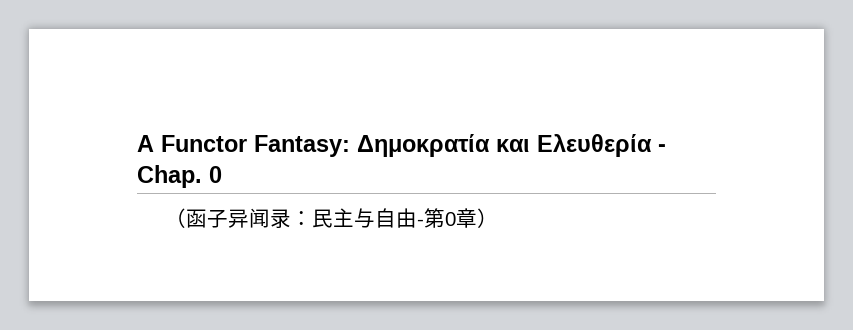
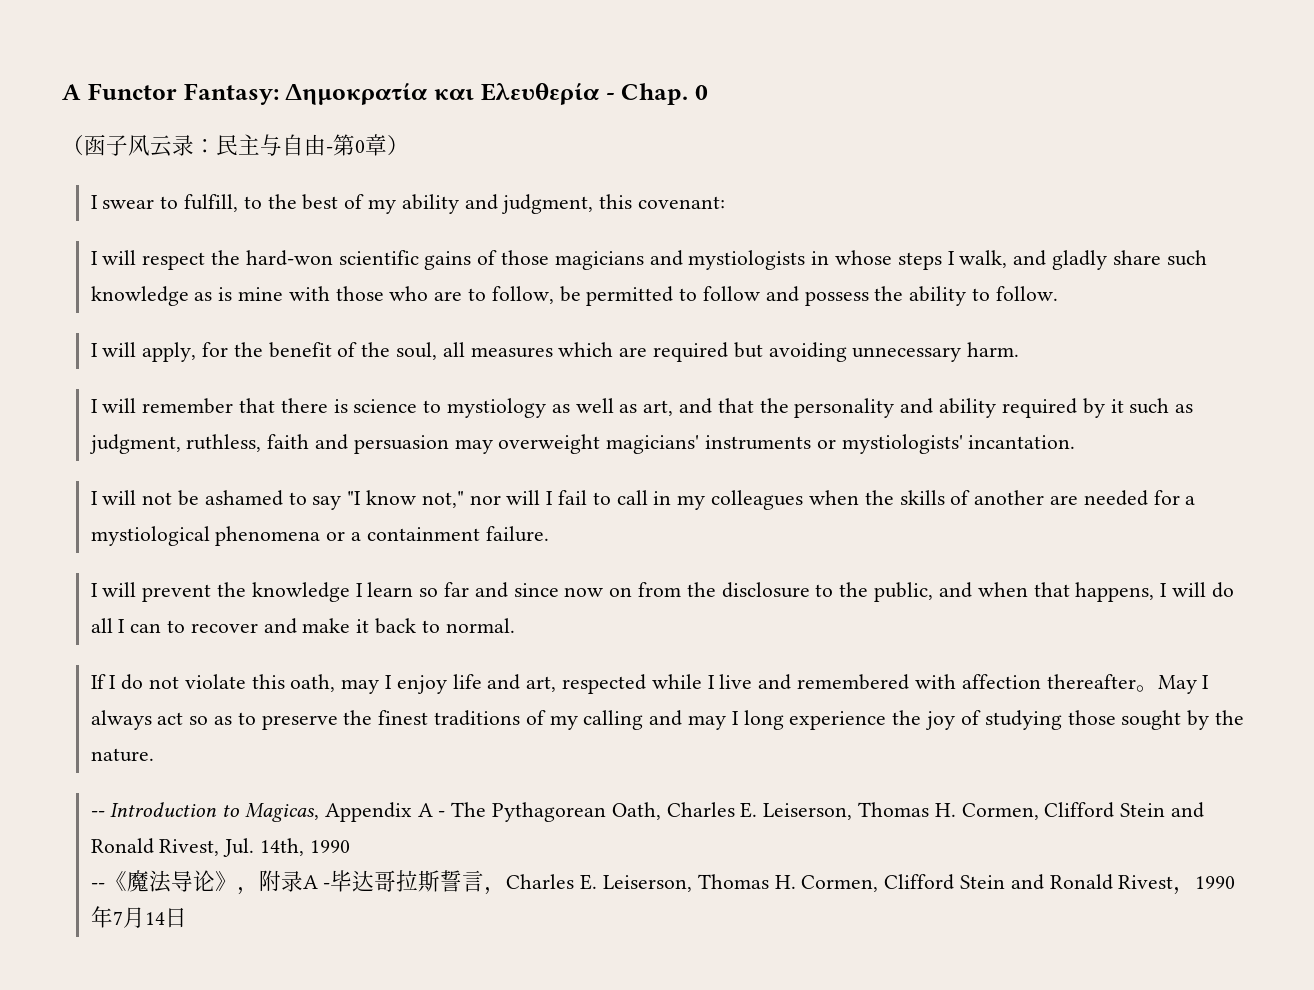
[228,208,271,228] 异闻 -> [128,134,172,157] 风云
(499, 218) none -> [90,194,726,214] [90,250,1207,270] [90,286,1058,306] [90,342,1020,362] [90,398,1194,418] [88,434,1076,454] [90,490,1196,510] [90,526,549,546] [90,582,1234,602] [90,618,515,634] [90,674,1210,694] [90,710,1244,730] [90,748,154,762] [90,802,1205,822] [90,838,350,857] [90,870,1236,895] [90,906,187,928] // I swear to fulfill, to the best of my ability and judgment, this covenant: // I will respect the hard-won scientific gains of those magicians and mystiologists in whose steps I walk, and gladly share such knowledge as is mine with those who are to follow, be permitted to follow and possess the ability to follow. // I will apply, for the benefit of the soul, all measures which are required but avoiding unnecessary harm. // I will remember that there is science to mystiology as well as art, and that the personality and ability required by it such as judgment, ruthless, faith and persuasion may overweight magicians' instruments or mystiologists' incantation. // I will not be ashamed to say "I know not," nor will I fail to call in my colleagues when the skills of another are needed for a mystiological phenomena or a containment failure. // I will prevent the knowledge I learn so far and since now on from the disclosure to the public, and when that happens, I will do all I can to recover and make it back to normal. // If I do not violate this oath, may I enjoy life and art, respected while I live and remembered with affection thereafter。May I always act so as to preserve the finest traditions of my calling and may I long experience the joy of studying those sought by the nature. // -- Introduction to Magicas, Appendix A - The Pythagorean Oath, Charles E. Leiserson, Thomas H. Cormen, Clifford Stein and Ronald Rivest, Jul. 14th, 1990 // --《魔法导论》，附录A -毕达哥拉斯誓言，Charles E. Leiserson, Thomas H. Cormen, Clifford Stein and Ronald Rivest，1990年7月14日

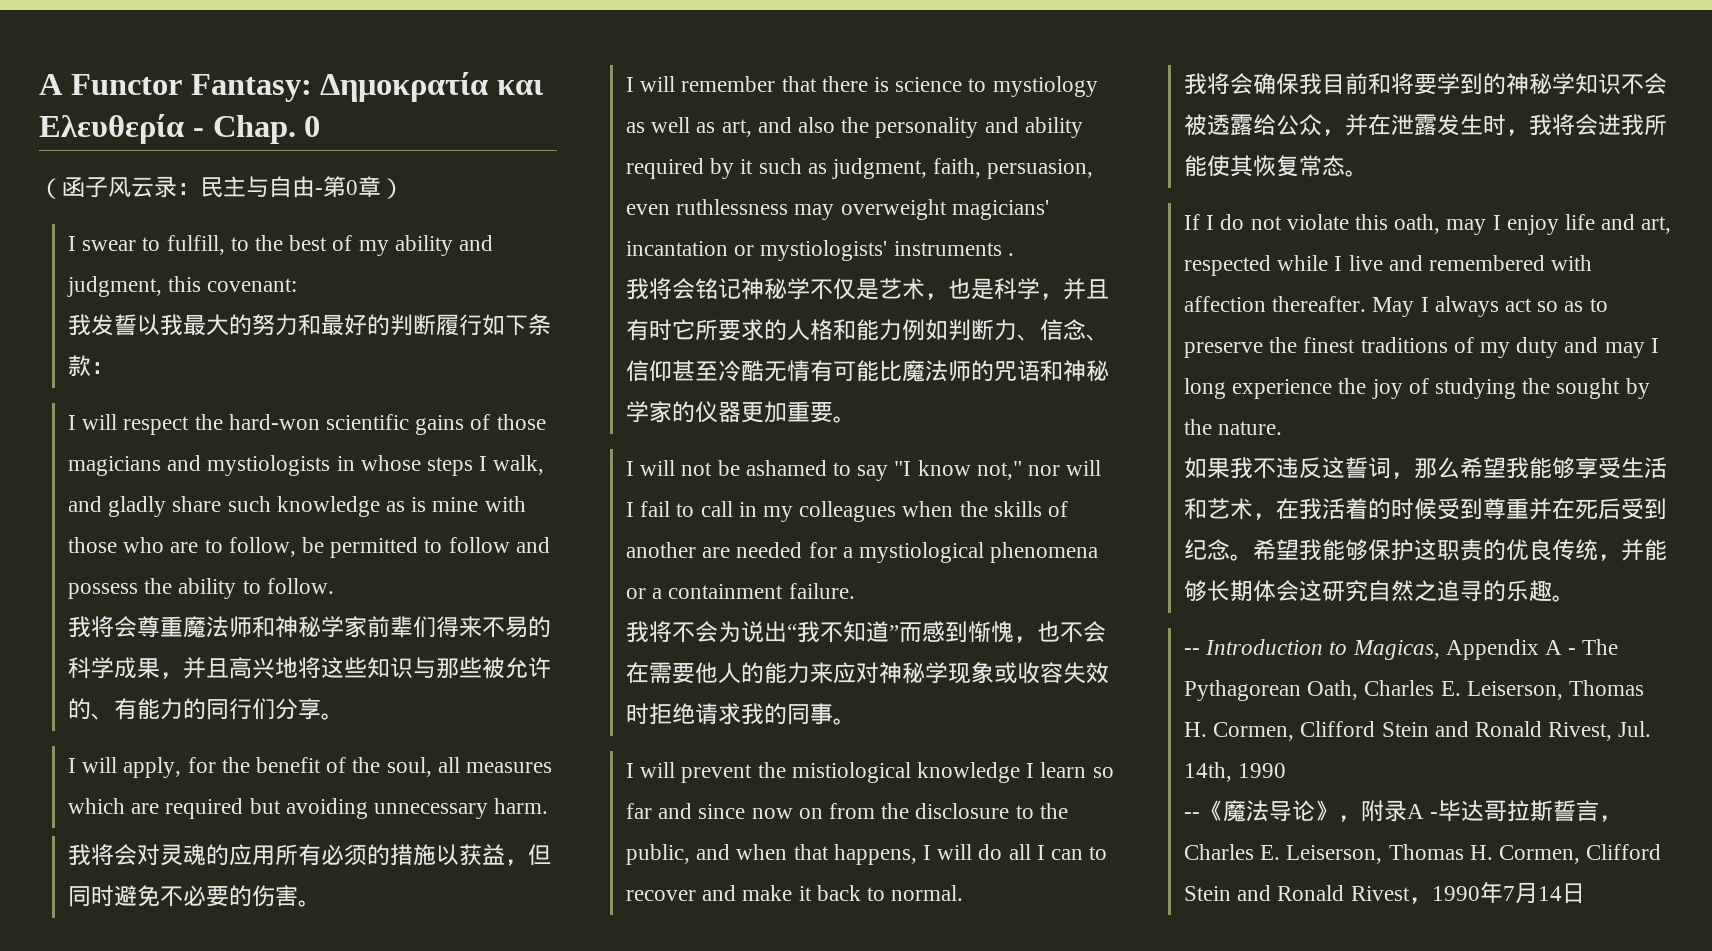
(726, 202) none -> [67,314,551,336] [67,355,114,377] // 我发誓以我最大的努力和最好的判断履行如下条款：
(1058, 293) none -> [67,616,551,638] [67,657,551,679] [67,698,344,720] // 我将会尊重魔法师和神秘学家前辈们得来不易的科学成果，并且高兴地将这些知识与那些被允许的、有能力的同行们分享。
(1020, 349) none -> [67,844,551,866] [67,885,321,907] // 我将会对灵魂的应用所有必须的措施以获益，但同时避免不必要的伤害。
[717,398,754,413] that -> [797,117,835,133] also
[186,434,449,454] ruthless, faith and persuasion -> [933,158,1094,179] [625,199,789,215] faith, persuasion, even ruthlessness
[705,435,812,450] instruments -> [625,241,728,256] incantation
[968,435,1076,449] incantation. -> [893,241,1014,256] [625,278,1109,300] [625,319,1109,341] [625,360,1109,382] [625,401,856,423] instruments . // 我将会铭记神秘学不仅是艺术，也是科学，并且有时它所要求的人格和能力例如判断力、信念、信仰甚至冷酷无情有可能比魔法师的咒语和神秘学家的仪器更加重要。
(549, 534) none -> [625,621,1106,643] [625,661,1109,684] [625,703,856,725] // 我将不会为说出“我不知道”而感到惭愧，也不会在需要他人的能力来应对神秘学现象或收容失效时拒绝请求我的同事。
(247, 589) none -> [791,762,911,783] mistiological
(515, 625) none -> [1183,73,1667,95] [1183,114,1667,136] [1183,155,1368,177] // 我将会确保我目前和将要学到的神秘学知识不会被透露给公众，并在泄露发生时，我将会进我所能使其恢复常态。
[1046,674,1158,692] thereafter。 -> [1272,296,1367,312] thereafter.
[583,710,644,730] calling -> [1516,337,1559,358] duty
[1067,710,1116,725] those -> [1522,378,1551,394] the
(154, 755) none -> [1183,457,1667,479] [1183,498,1667,520] [1183,539,1667,561] [1183,580,1575,602] // 如果我不违反这誓词，那么希望我能够享受生活和艺术，在我活着的时候受到尊重并在死后受到纪念。希望我能够保护这职责的优良传统，并能够长期体会这研究自然之追寻的乐趣。

